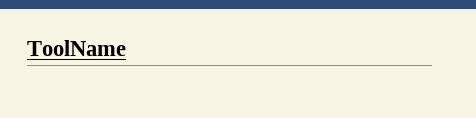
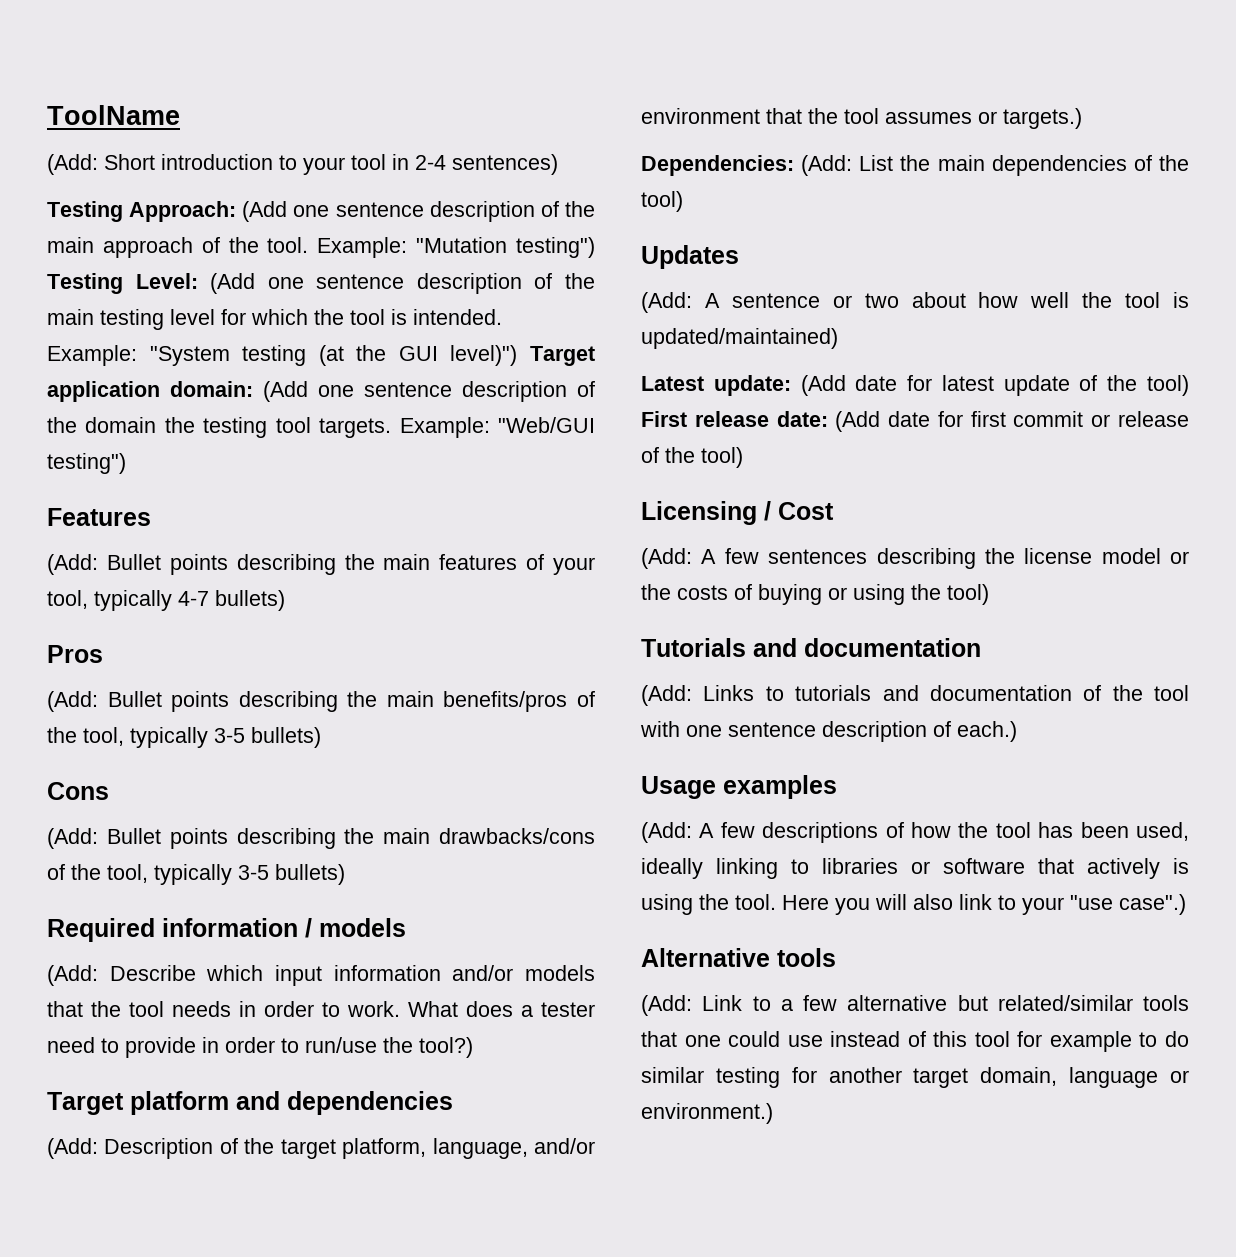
(126, 48) none -> [47,154,558,175] [47,201,596,222] [47,237,595,258] [47,273,595,294] [47,309,502,330] [47,345,595,366] [47,381,595,402] [47,417,595,438] [47,453,126,474] [47,508,151,526] [47,554,595,575] [47,590,285,611] [47,645,103,663] [47,691,595,712] [47,727,321,748] [47,782,109,800] [47,828,595,849] [47,864,345,885] [47,918,406,942] [47,965,595,986] [47,1001,595,1017] [47,1037,473,1058] [47,1091,453,1115] [47,1138,595,1159] [641,108,1082,129] [641,155,1189,176] [641,191,683,212] [641,245,739,269] [641,292,1189,313] [641,328,838,349] [641,375,1189,396] [641,411,1189,432] [641,447,743,468] [641,501,834,525] [641,548,1189,569] [641,584,989,605] [641,638,981,657] [641,685,1189,706] [640,721,1017,742] [641,775,837,799] [641,822,1189,843] [641,858,1189,879] [641,894,1186,915] [641,948,836,967] [641,995,1189,1016] [641,1031,1189,1052] [641,1067,1189,1088] [641,1103,773,1124] // (Add: Short introduction to your tool in 2-4 sentences) // Testing Approach: (Add one sentence description of the main approach of the tool. Example: "Mutation testing") Testing Level: (Add one sentence description of the main testing level for which the tool is intended. Example: "System testing (at the GUI level)") Target application domain: (Add one sentence description of the domain the testing tool targets. Example: "Web/GUI testing") // Features // (Add: Bullet points describing the main features of your tool, typically 4-7 bullets) // Pros // (Add: Bullet points describing the main benefits/pros of the tool, typically 3-5 bullets) // Cons // (Add: Bullet points describing the main drawbacks/cons of the tool, typically 3-5 bullets) // Required information / models // (Add: Describe which input information and/or models that the tool needs in order to work. What does a tester need to provide in order to run/use the tool?) // Target platform and dependencies // (Add: Description of the target platform, language, and/or environment that the tool assumes or targets.) // Dependencies: (Add: List the main dependencies of the tool) // Updates // (Add: A sentence or two about how well the tool is updated/maintained) // Latest update: (Add date for latest update of the tool) First release date: (Add date for first commit or release of the tool) // Licensing / Cost // (Add: A few sentences describing the license model or the costs of buying or using the tool) // Tutorials and documentation // (Add: Links to tutorials and documentation of the tool with one sentence description of each.) // Usage examples // (Add: A few descriptions of how the tool has been used, ideally linking to libraries or software that actively is using the tool. Here you will also link to your "use case".) // Alternative tools // (Add: Link to a few alternative but related/similar tools that one could use instead of this tool for example to do similar testing for another target domain, language or environment.)

